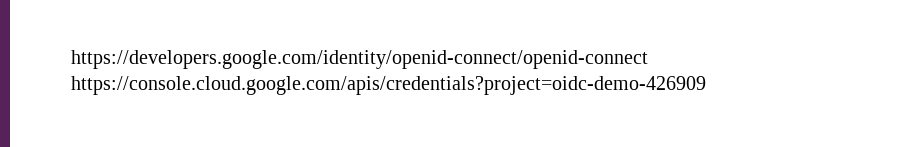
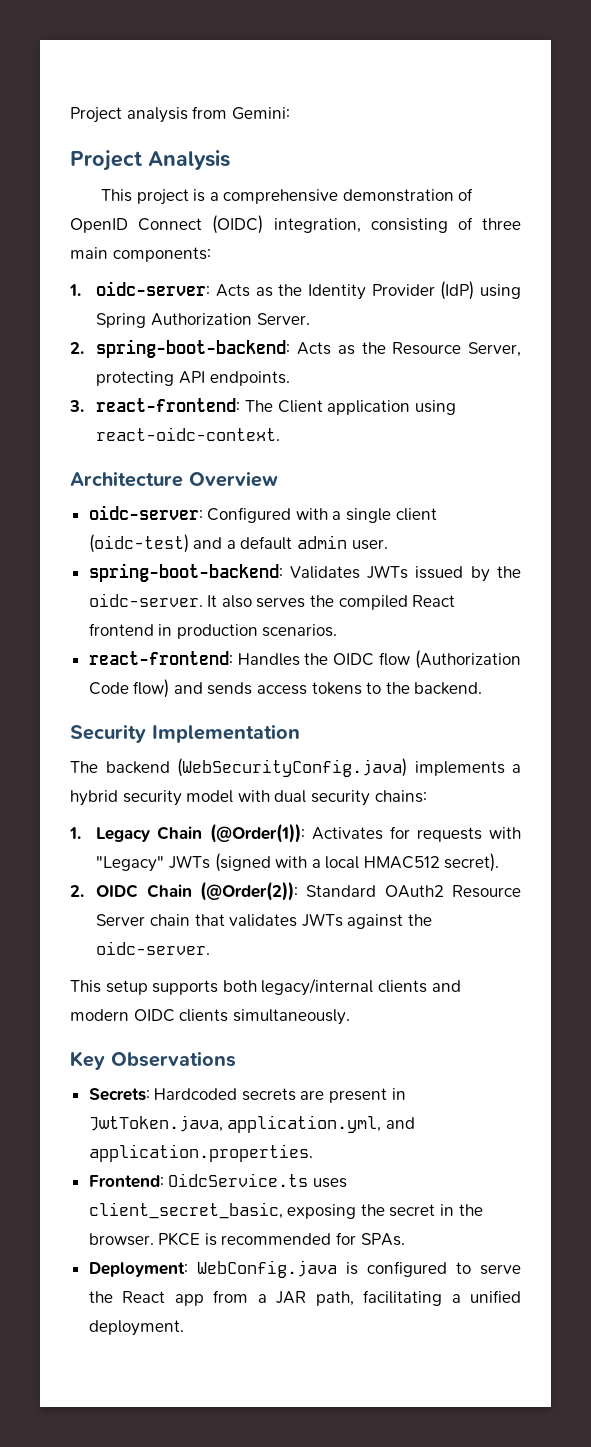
[71,50,648,69] [71,76,706,95] https://developers.google.com/identity/openid-connect/openid-connect https://console.cloud.google.com/apis/credentials?project=oidc-demo-426909 -> [70,106,290,123] [70,150,230,171] [100,188,474,205] [70,215,521,234] [70,247,211,262] [69,281,521,300] [96,313,310,328] [70,339,521,358] [96,371,290,386] [69,398,456,415] [96,427,281,441] [70,471,278,487] [88,505,437,523] [88,534,388,553] [88,563,521,582] [88,593,456,610] [88,623,338,639] [88,650,521,669] [88,679,483,698] [70,724,300,743] [70,758,521,777] [70,790,427,806] [69,823,521,843] [96,853,500,872] [70,881,521,901] [96,913,432,929] [96,941,211,955] [70,978,461,996] [70,1009,350,1025] [70,1051,236,1070] [88,1088,406,1103] [88,1115,415,1133] [88,1144,313,1162] [88,1173,347,1188] [88,1202,483,1219] [88,1232,405,1246] [88,1260,521,1278] [88,1290,521,1306] [88,1320,184,1336] Project analysis from Gemini: // Project Analysis // This project is a comprehensive demonstration of OpenID Connect (OIDC) integration, consisting of three main components: // 1. oidc-server: Acts as the Identity Provider (IdP) using Spring Authorization Server. // 2. spring-boot-backend: Acts as the Resource Server, protecting API endpoints. // 3. react-frontend: The Client application using react-oidc-context. // Architecture Overview // oidc-server: Configured with a single client (oidc-test) and a default admin user. // spring-boot-backend: Validates JWTs issued by the oidc-server. It also serves the compiled React frontend in production scenarios. // react-frontend: Handles the OIDC flow (Authorization Code flow) and sends access tokens to the backend. // Security Implementation // The backend (WebSecurityConfig.java) implements a hybrid security model with dual security chains: // 1. Legacy Chain (@Order(1)): Activates for requests with "Legacy" JWTs (signed with a local HMAC512 secret). // 2. OIDC Chain (@Order(2)): Standard OAuth2 Resource Server chain that validates JWTs against the oidc-server. // This setup supports both legacy/internal clients and modern OIDC clients simultaneously. // Key Observations // Secrets: Hardcoded secrets are present in JwtToken.java, application.yml, and application.properties. // Frontend: OidcService.ts uses client_secret_basic, exposing the secret in the browser. PKCE is recommended for SPAs. // Deployment: WebConfig.java is configured to serve the React app from a JAR path, facilitating a unified deployment.

